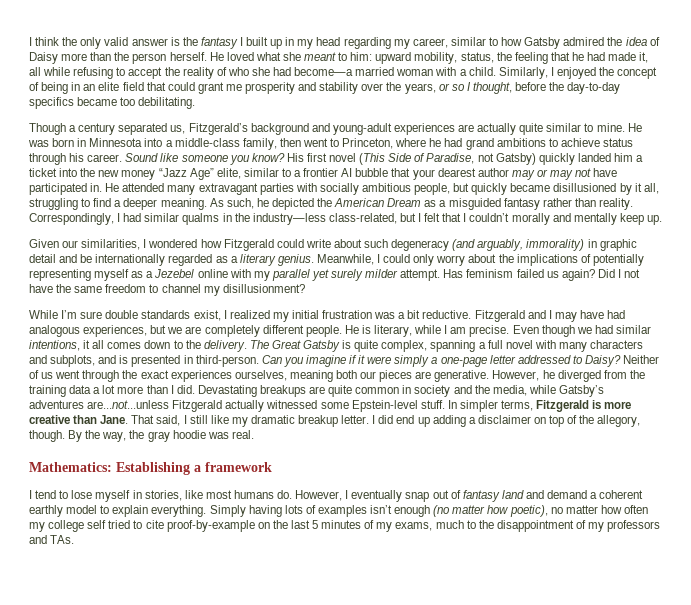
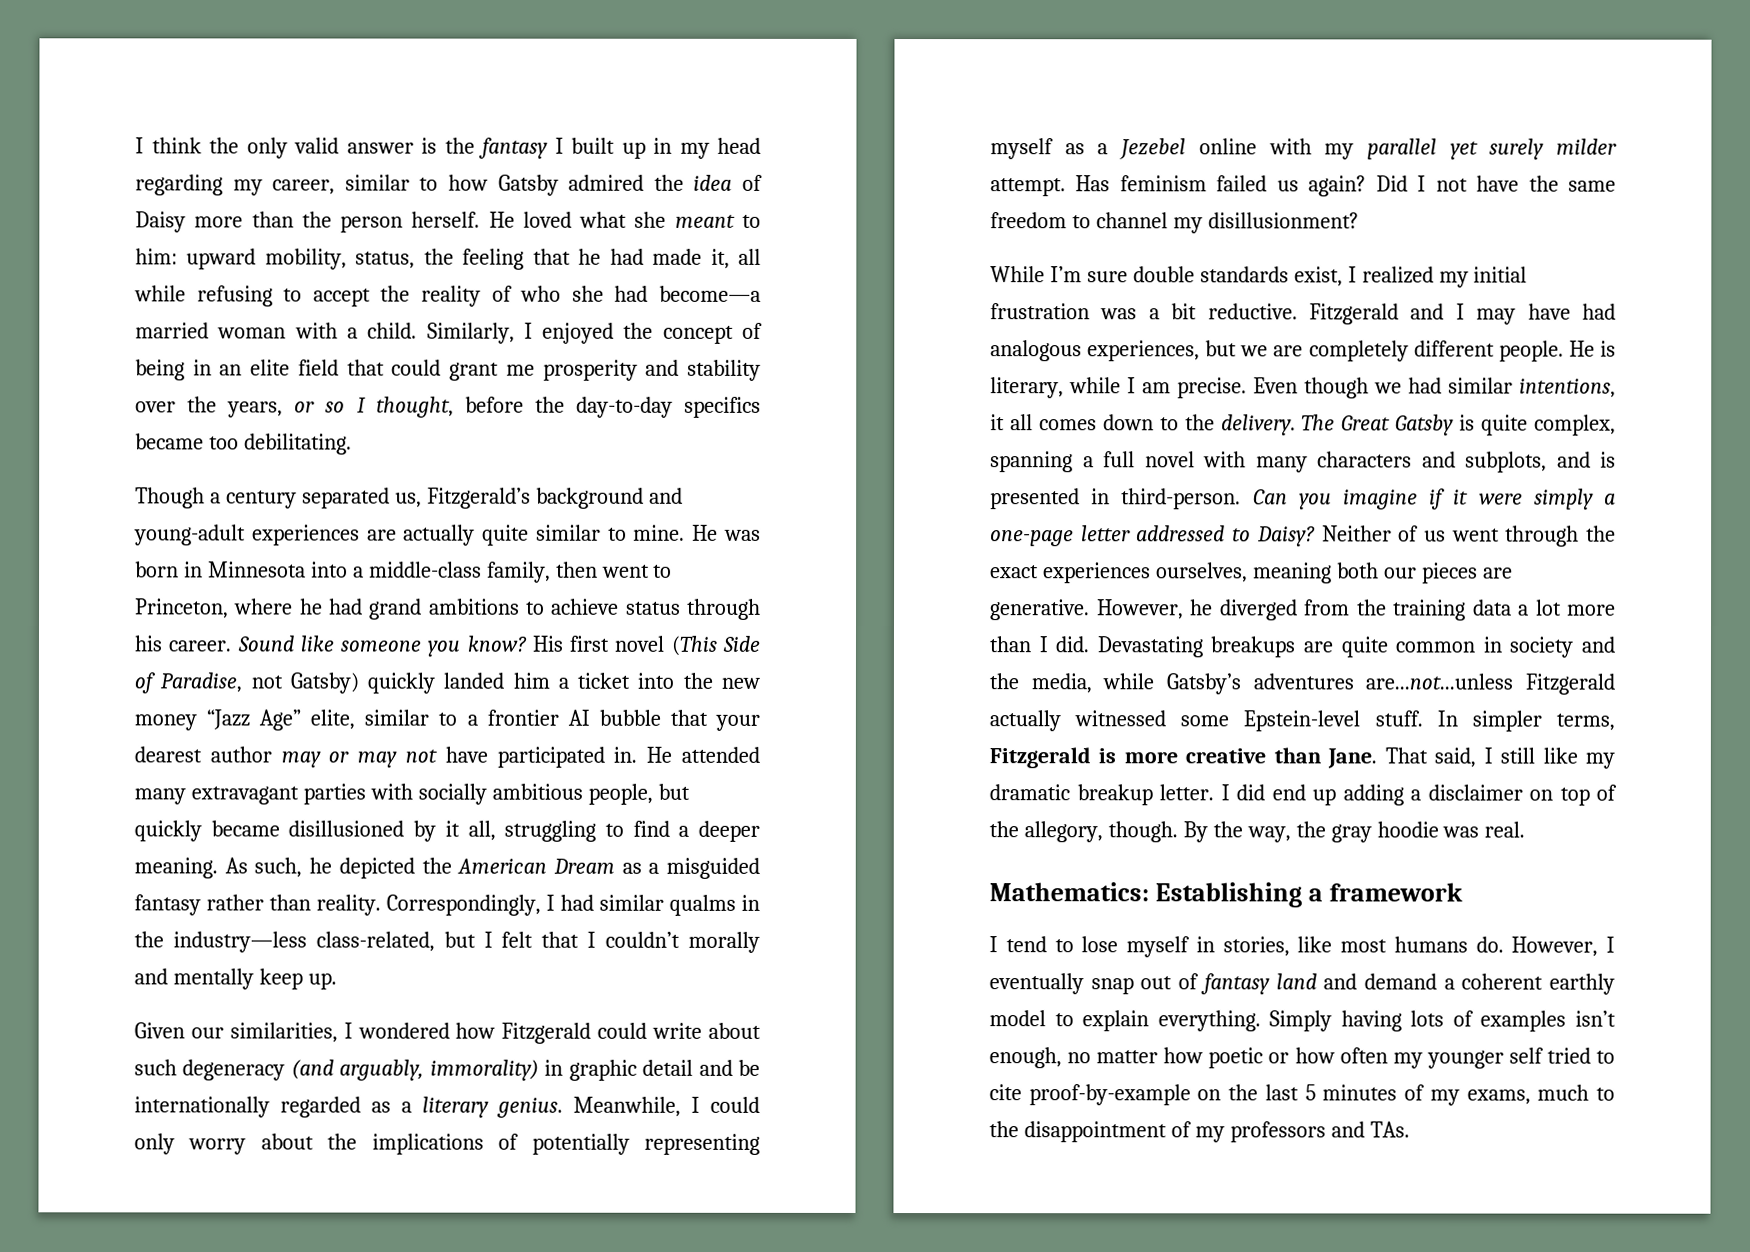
[394,505,598,517] enough (no matter how poetic), no matter -> [989,1047,1290,1069] enough, no matter how poetic or
[48,520,85,532] college -> [1426,1050,1504,1069] younger

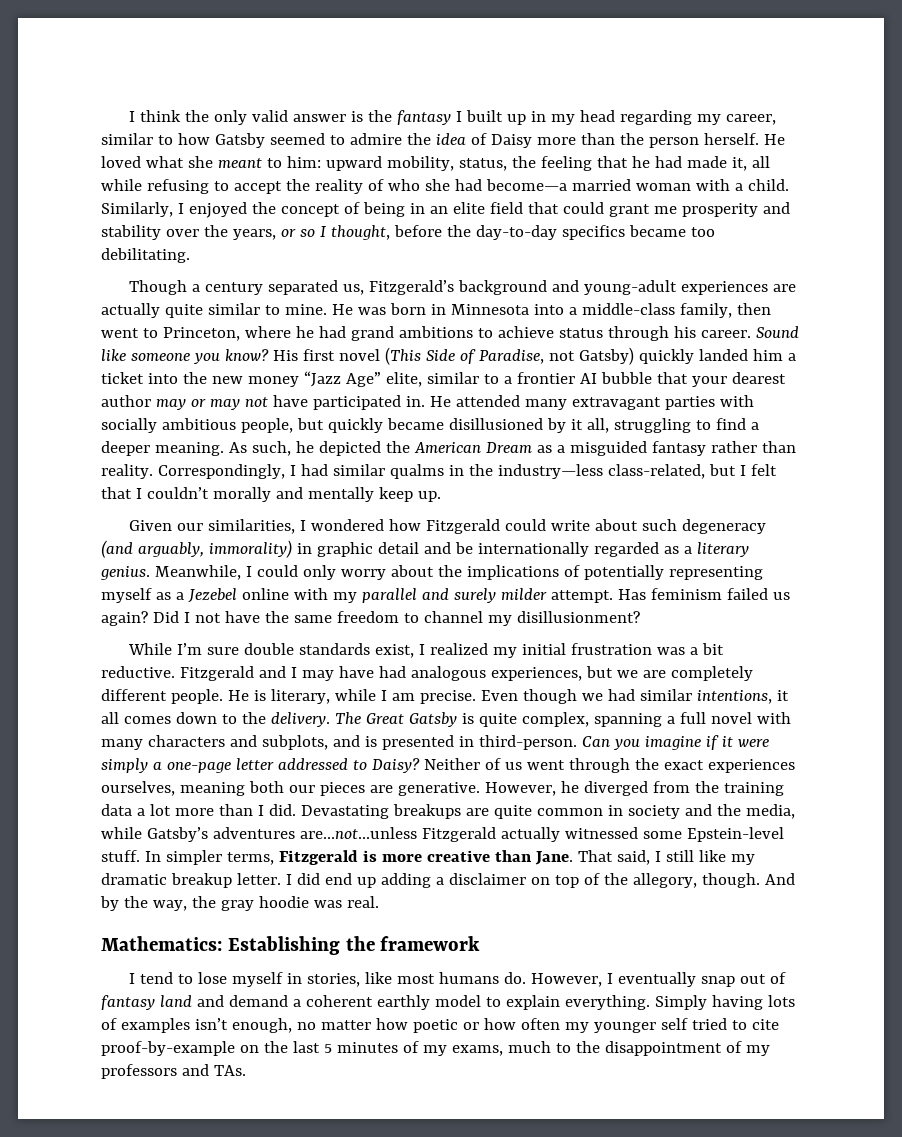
[568,174,645,191] admired -> [269,133,402,145] seemed to admire
[1449,141,1478,160] yet -> [421,588,449,600] and
[1182,821,1208,843] By -> [764,873,795,885] [100,896,119,911] And by
[1307,888,1323,902] a -> [345,936,375,951] the

